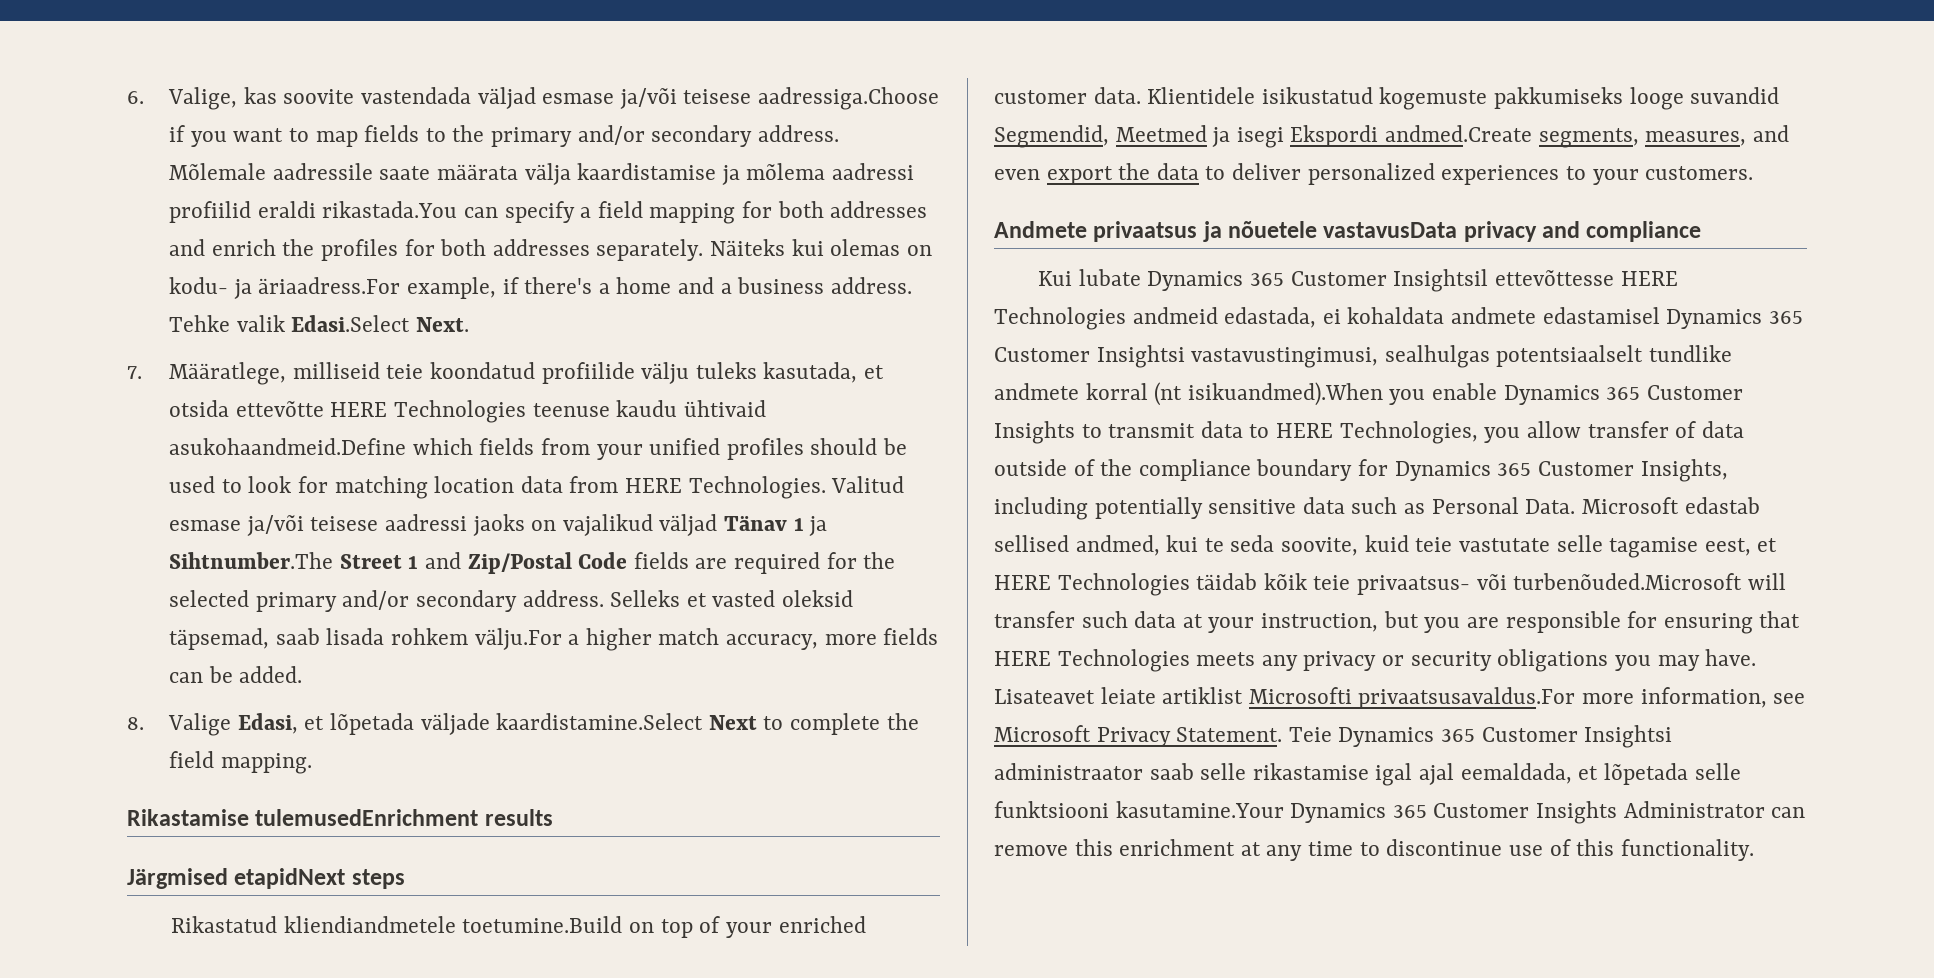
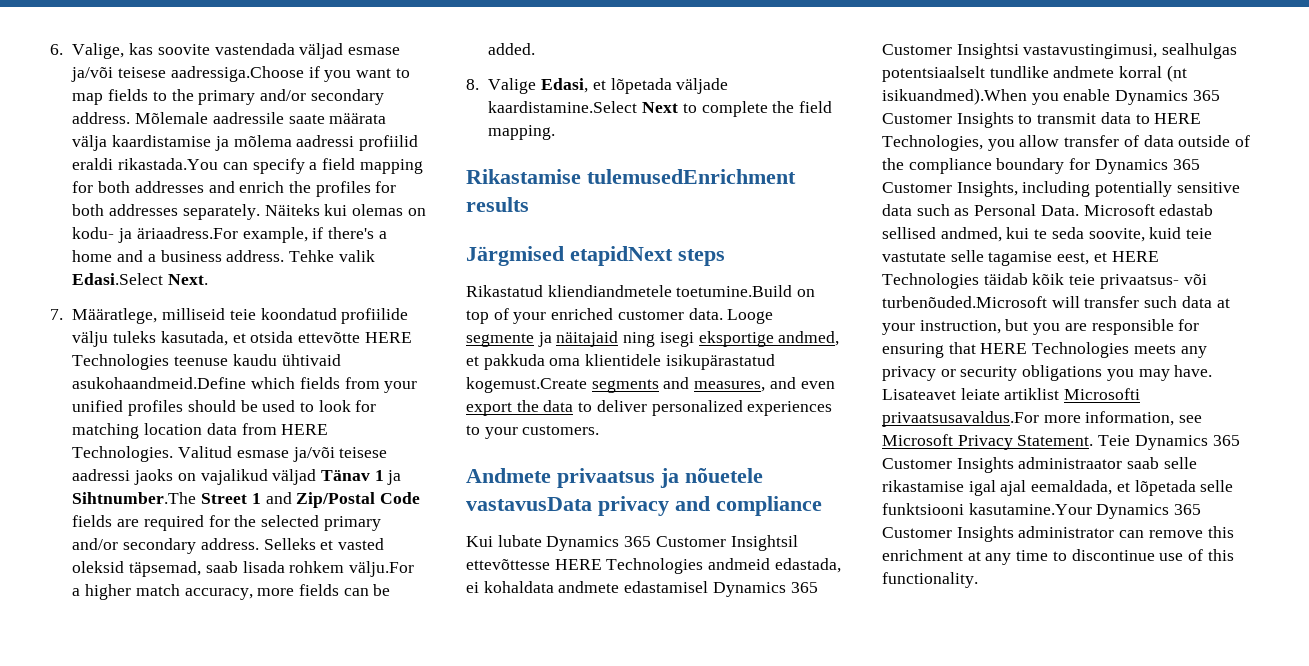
[1147,87,1780,110] [994,125,1639,148] Klientidele isikustatud kogemuste pakkumiseks looge suvandid Segmendid, Meetmed ja isegi Ekspordi andmed.Create segments, -> [727,309,774,324] [466,331,840,347] [466,354,775,370] [466,377,690,393] Looge segmente ja näitajaid ning isegi eksportige andmed, et pakkuda oma klientidele isikupärastatud kogemust.Create segments and
[1584,725,1673,748] Insightsi -> [956,457,1014,473] Insights
[1623,801,1765,818] Administrator -> [1018,526,1115,538] administrator

